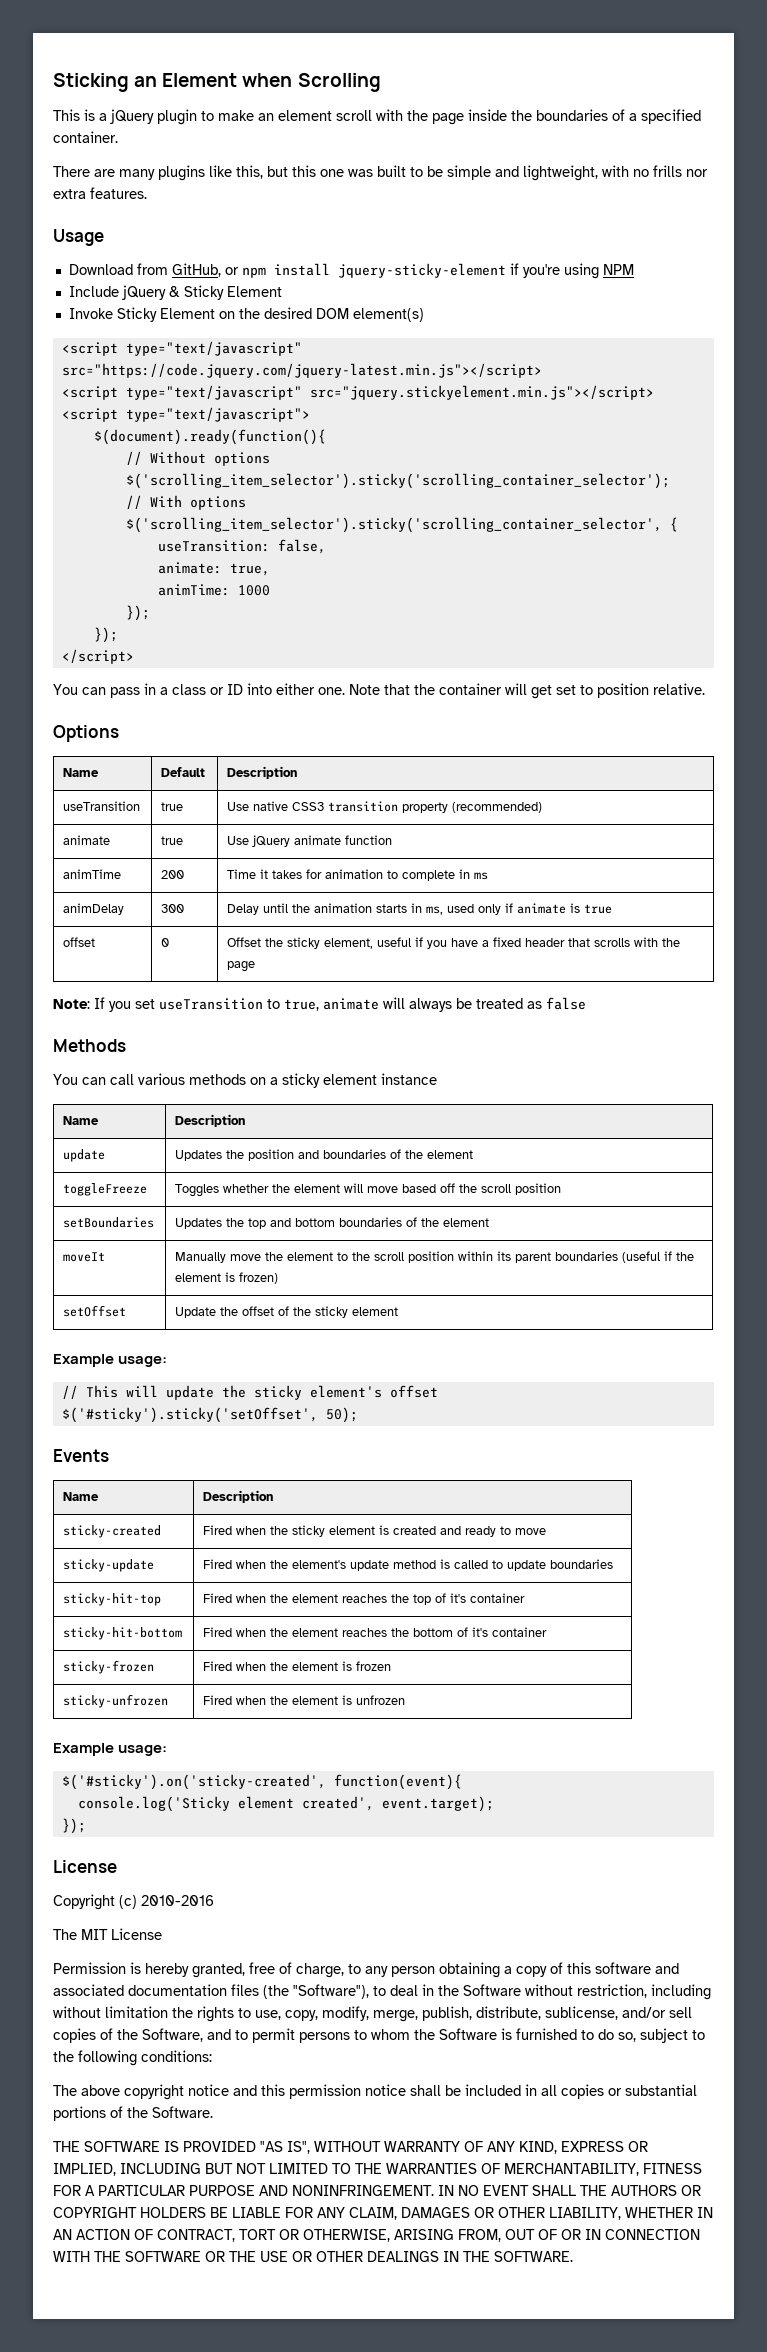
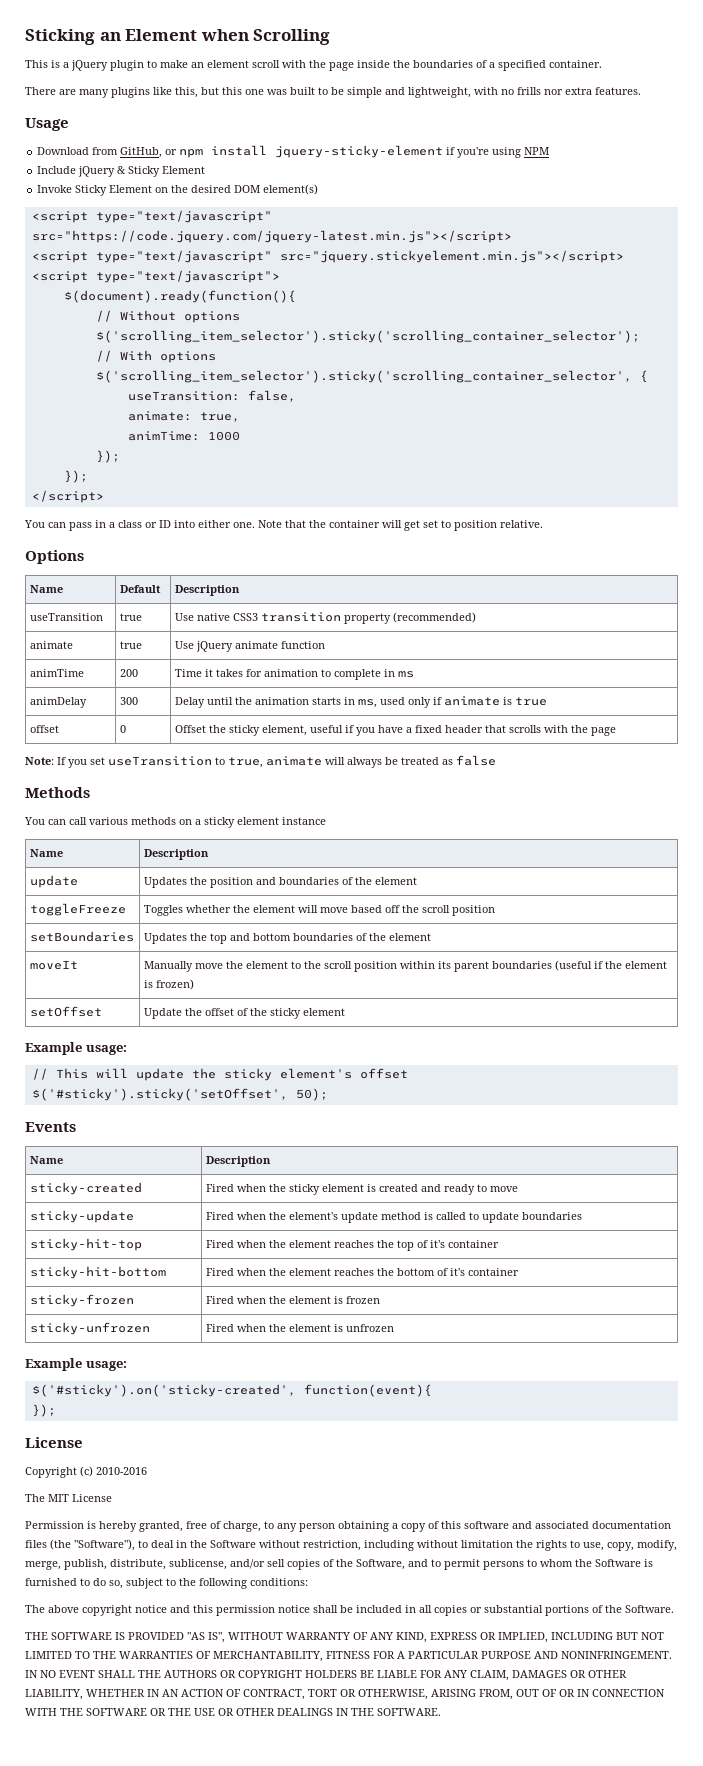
[77,1796,494,1812] // console.log('Sticky element created', event.target); -> (432, 1390) none

